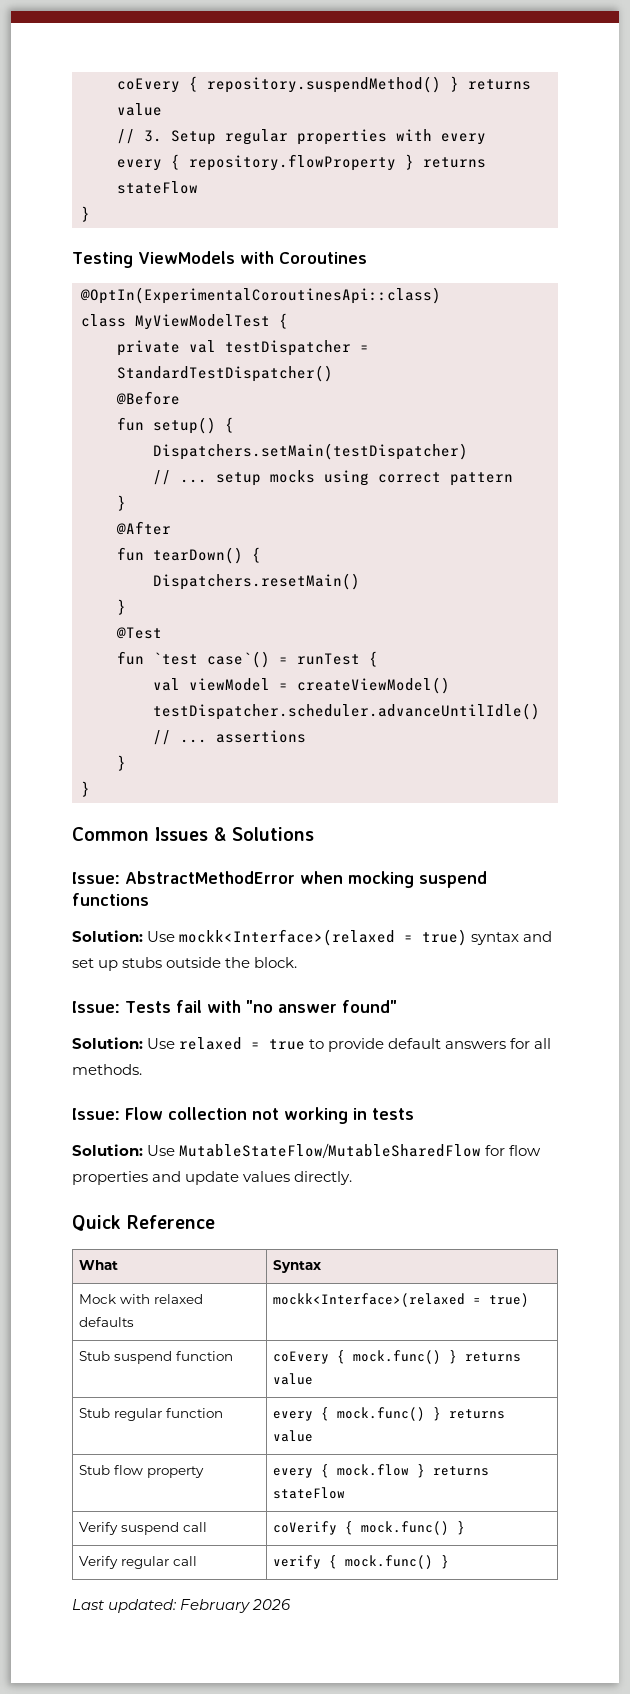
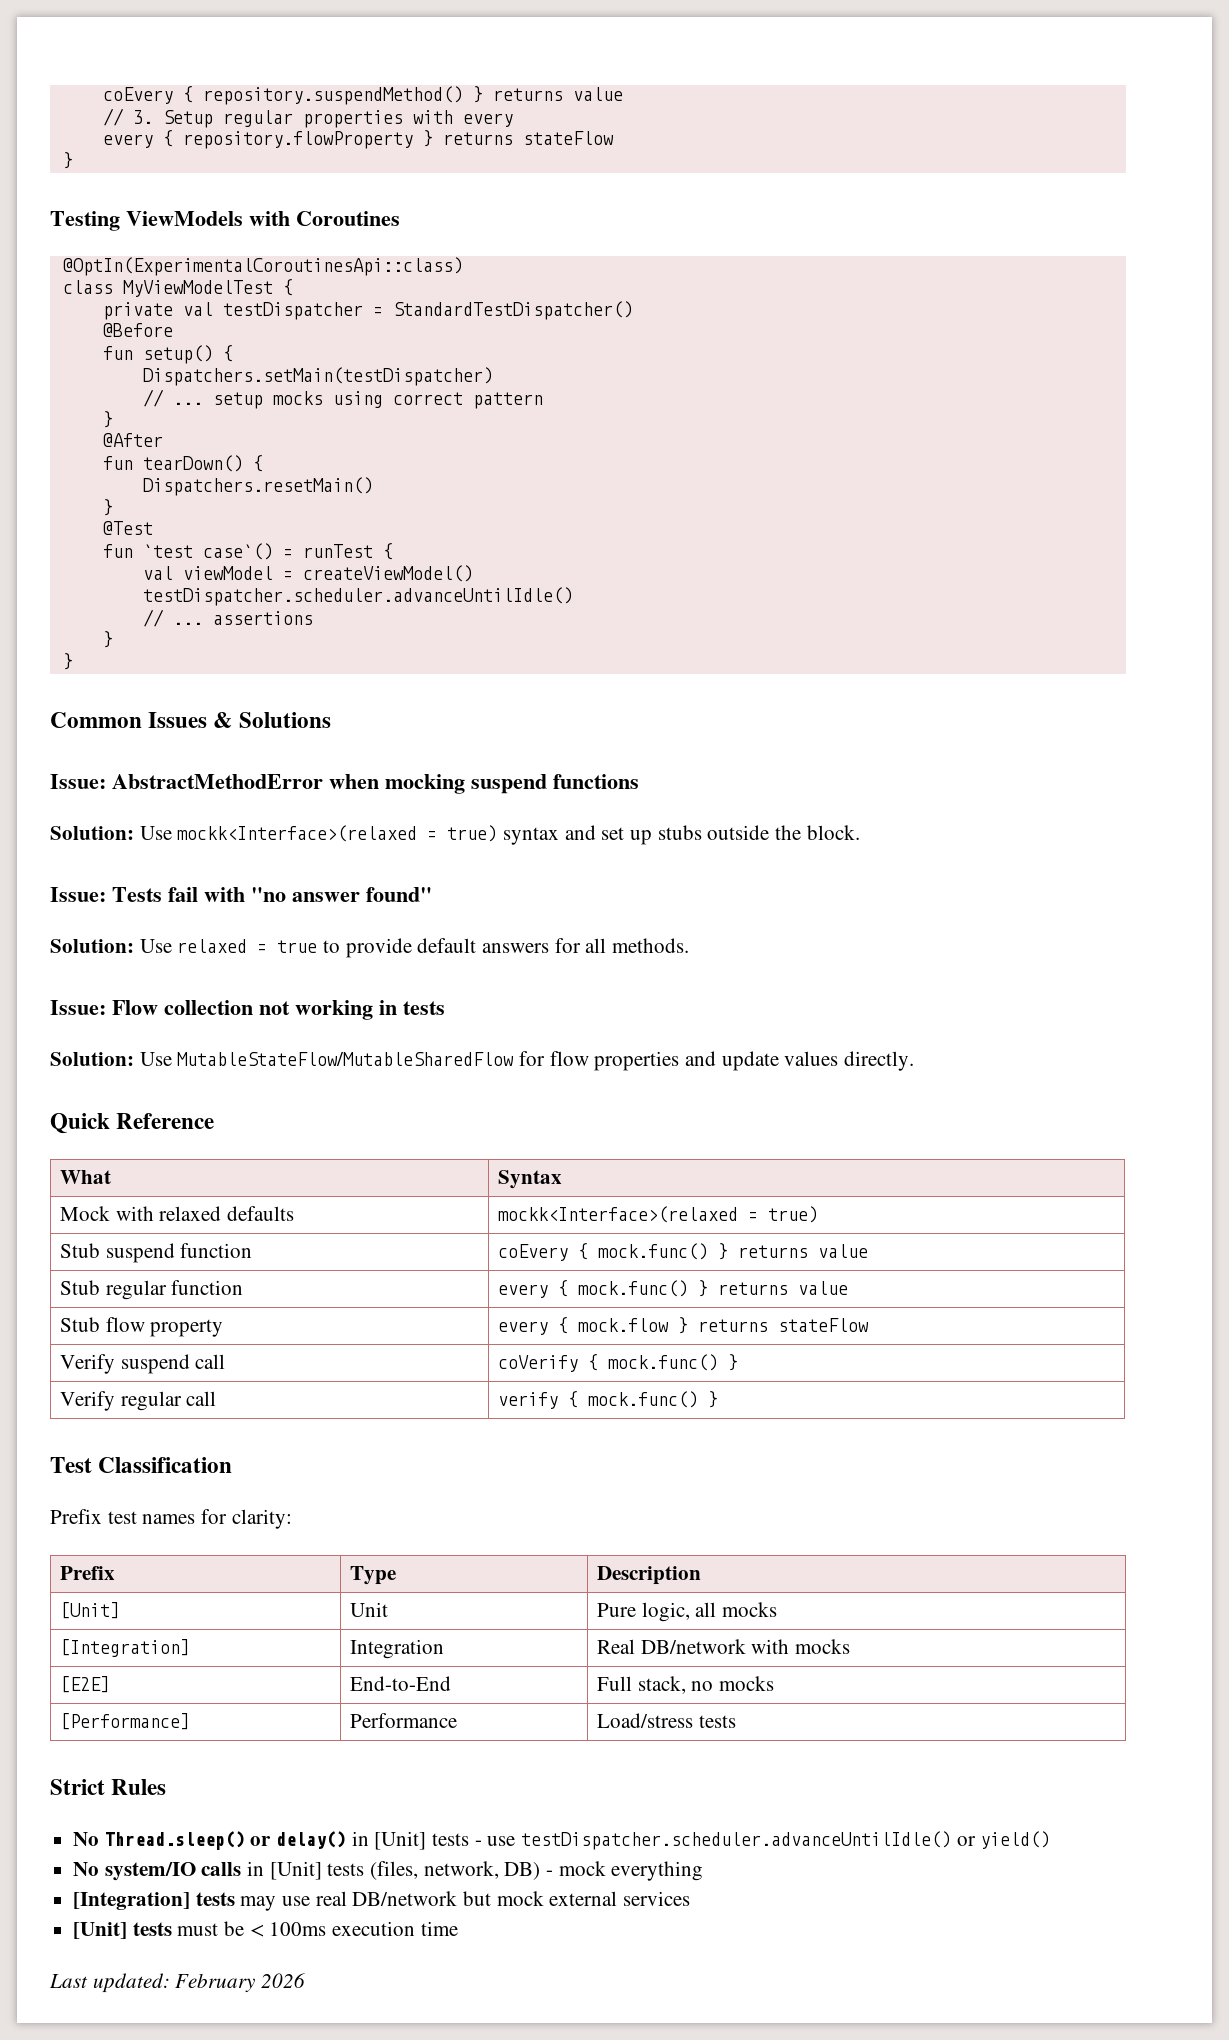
(450, 1562) none -> [50,1457,233,1473] [50,1509,292,1529] [60,1566,116,1580] [350,1566,397,1585] [597,1566,702,1585] [60,1602,121,1619] [350,1602,389,1617] [597,1602,778,1622] [60,1639,191,1657] [350,1639,445,1659] [597,1639,851,1654] [60,1676,111,1693] [350,1676,452,1691] [597,1676,775,1694] [60,1713,191,1730] [350,1713,458,1728] [597,1713,736,1728] [50,1779,167,1795] [73,1831,1051,1850] [73,1861,704,1881] [73,1891,691,1911] [73,1921,458,1939] // Test Classification // Prefix test names for clarity: // Prefix | Type | Description // [Unit] | Unit | Pure logic, all mocks // [Integration] | Integration | Real DB/network with mocks // [E2E] | End-to-End | Full stack, no mocks // [Performance] | Performance | Load/stress tests // Strict Rules // No Thread.sleep() or delay() in [Unit] tests - use testDispatcher.scheduler.advanceUntilIdle() or yield() // No system/IO calls in [Unit] tests (files, network, DB) - mock everything // [Integration] tests may use real DB/network but mock external services // [Unit] tests must be < 100ms execution time

